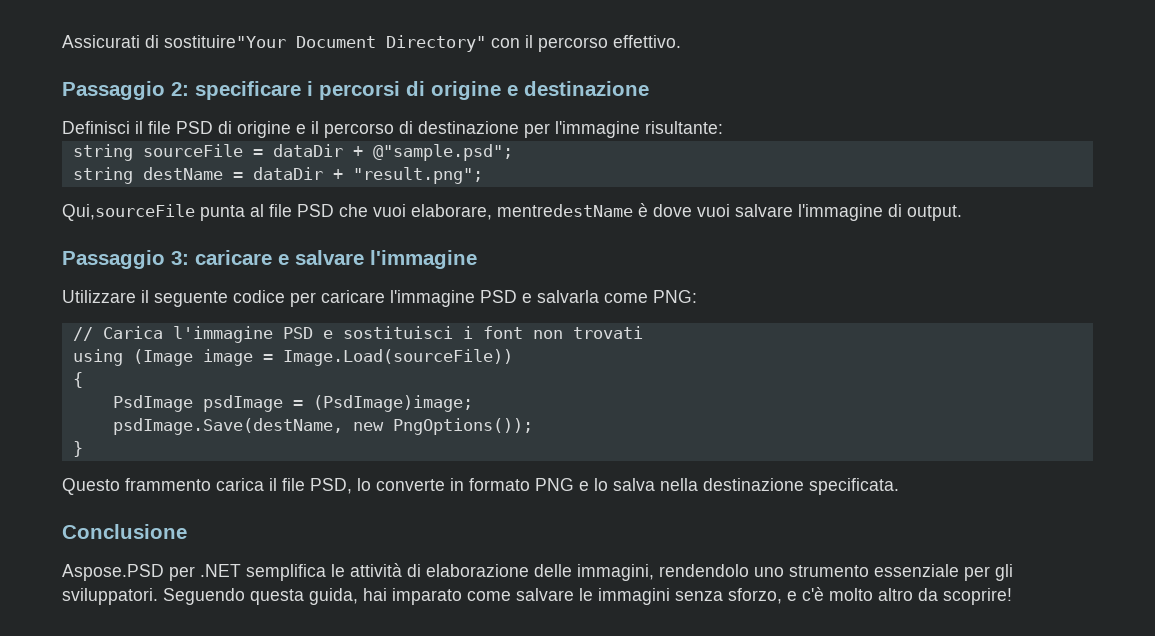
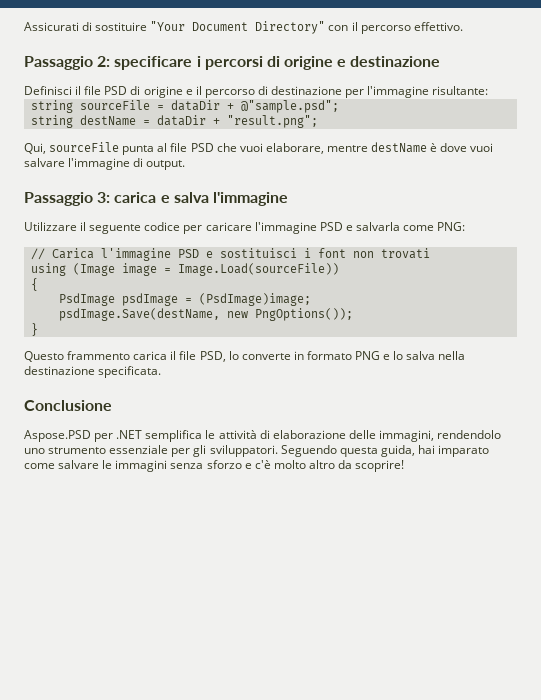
[164,35,286,48] sostituire"Your -> [95,21,186,31] sostituire "Your
[62,204,195,221] Qui,sourceFile -> [24,142,120,154] Qui, sourceFile
[497,204,633,217] mentredestName -> [326,142,428,153] mentre destName
[195,250,364,265] caricare e salvare -> [114,192,209,203] carica e salva
[728,588,782,604] sforzo, -> [206,460,242,469] sforzo

